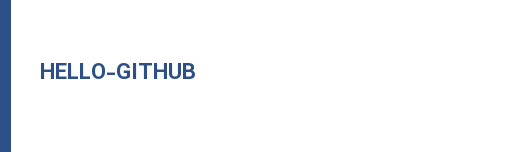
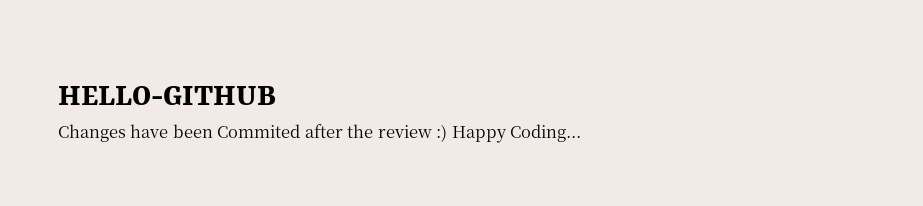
(196, 71) none -> [58,124,582,143] // Changes have been Commited after the review :) Happy Coding...

